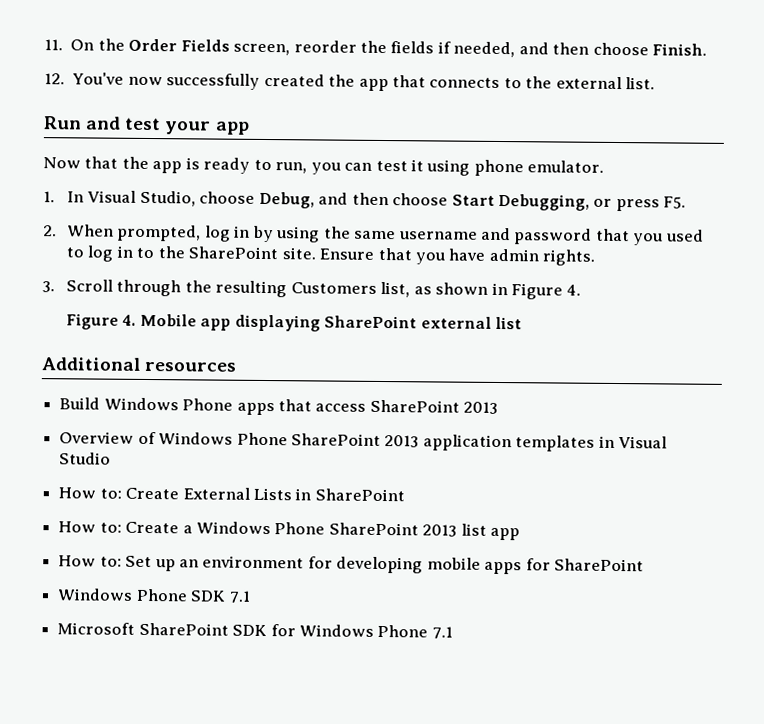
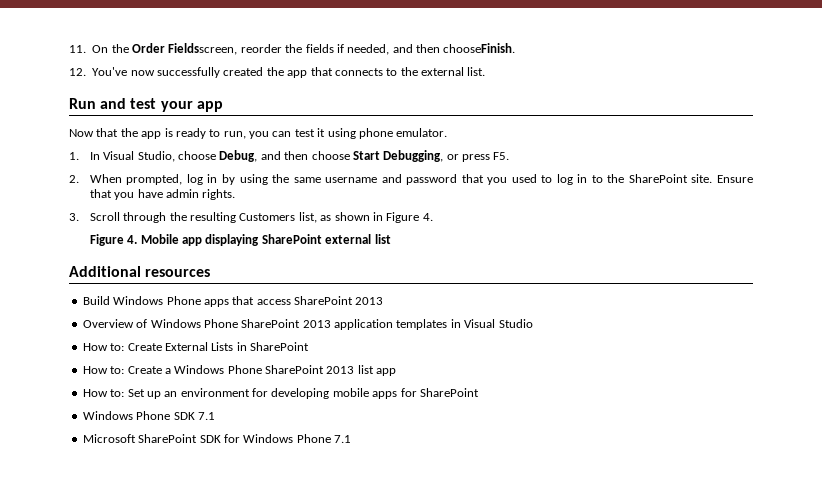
[180,39,291,56] Fields screen, -> [168,43,238,55] Fieldsscreen,
[592,42,708,56] choose Finish. -> [443,43,516,53] chooseFinish.

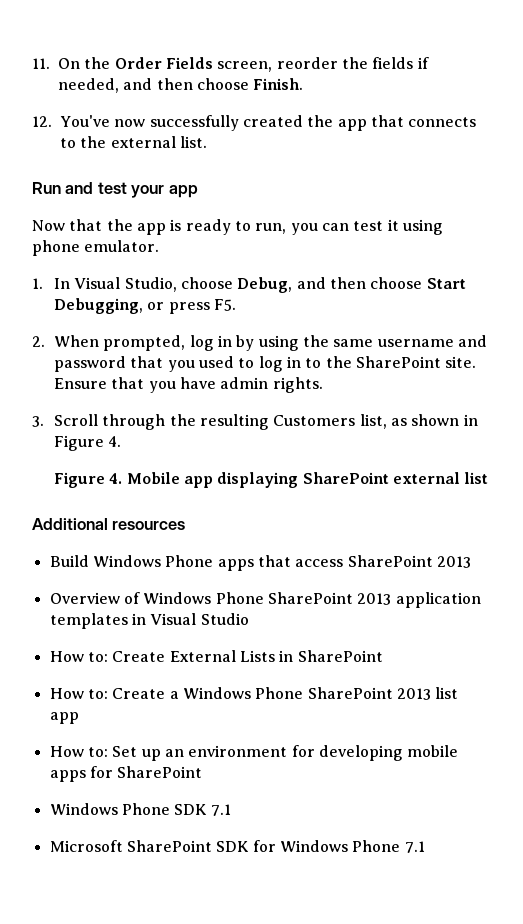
[168,43,238,55] Fieldsscreen, -> [165,57,273,72] Fields screen,
[443,43,516,53] chooseFinish. -> [196,78,304,90] choose Finish.

